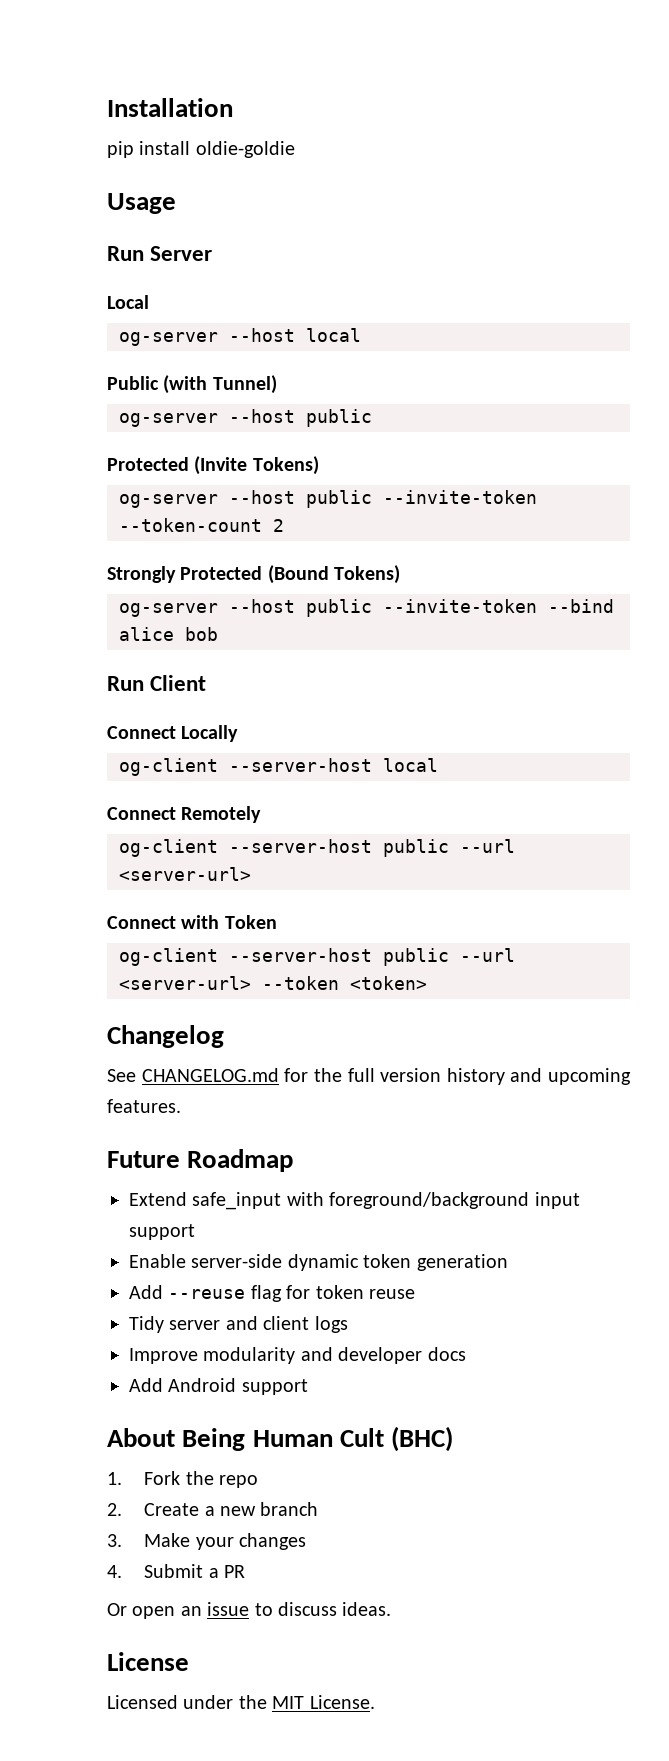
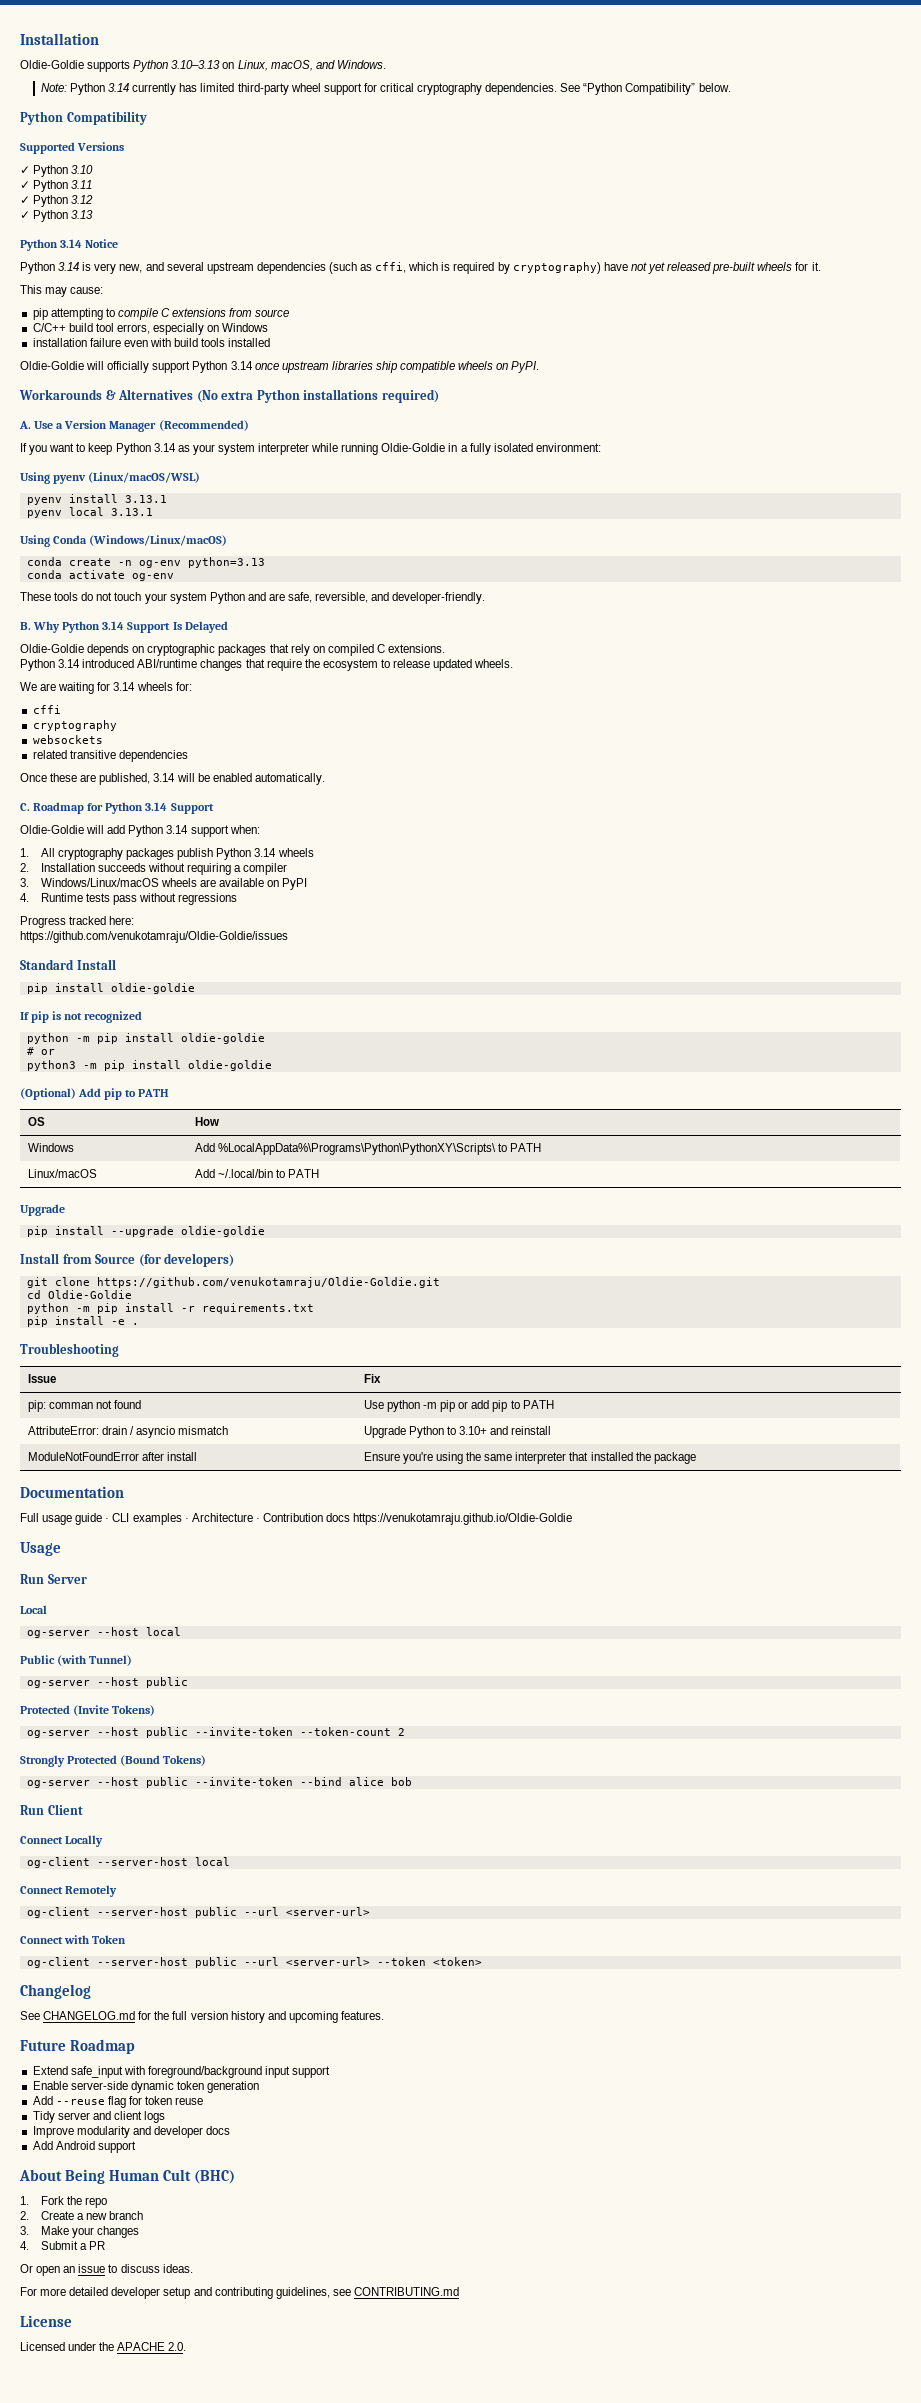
[107,141,295,158] pip install oldie-goldie -> [20,60,386,72] [40,83,731,95] [20,111,147,125] [20,142,125,154] [20,165,94,177] [20,180,93,192] [20,195,94,207] [20,210,94,222] [20,239,119,251] [20,262,821,274] [20,285,104,297] [32,308,290,320] [32,323,269,335] [32,338,271,347] [20,361,540,373] [19,389,439,403] [19,420,249,432] [20,443,601,455] [20,472,201,484] [26,494,167,505] [26,507,153,518] [20,535,228,547] [26,557,265,568] [26,570,174,581] [20,592,486,604] [20,621,228,633] [20,644,446,656] [20,659,514,671] [20,682,192,694] [32,705,61,714] [32,720,117,731] [32,735,103,744] [32,750,188,762] [20,773,325,785] [20,802,214,814] [20,825,260,837] [20,848,314,860] [20,863,288,875] [20,878,308,890] [20,893,238,905] [20,916,135,928] [20,931,288,943] [20,959,116,970] [26,983,195,994] [20,1011,143,1023] [26,1033,265,1044] [26,1047,55,1055] [26,1060,272,1071] [20,1088,170,1100] [27,1117,45,1126] [194,1117,219,1126] [27,1143,74,1152] [194,1143,542,1155] [27,1169,97,1178] [194,1169,320,1178] [20,1204,65,1216] [26,1226,265,1237] [20,1253,235,1267] [26,1277,440,1288] [26,1290,132,1299] [26,1303,314,1314] [26,1316,139,1327] [20,1343,119,1357] [27,1374,56,1383] [363,1374,381,1383] [27,1400,142,1412] [363,1400,554,1412] [27,1426,229,1438] [363,1426,552,1438] [27,1452,198,1461] [363,1452,696,1464] [20,1486,124,1498] [20,1513,573,1525] Oldie-Goldie supports Python 3.10–3.13 on Linux, macOS, and Windows. // Note: Python 3.14 currently has limited third-party wheel support for critical cryptography dependencies. See “Python Compatibility” below. // Python Compatibility // Supported Versions // ✓ Python 3.10 // ✓ Python 3.11 // ✓ Python 3.12 // ✓ Python 3.13 // Python 3.14 Notice // Python 3.14 is very new, and several upstream dependencies (such as cffi, which is required by cryptography) have not yet released pre-built wheels for it. // This may cause: // pip attempting to compile C extensions from source // C/C++ build tool errors, especially on Windows // installation failure even with build tools installed // Oldie-Goldie will officially support Python 3.14 once upstream libraries ship compatible wheels on PyPI. // Workarounds & Alternatives (No extra Python installations required) // A. Use a Version Manager (Recommended) // If you want to keep Python 3.14 as your system interpreter while running Oldie-Goldie in a fully isolated environment: // Using pyenv (Linux/macOS/WSL) // pyenv install 3.13.1 // pyenv local 3.13.1 // Using Conda (Windows/Linux/macOS) // conda create -n og-env python=3.13 // conda activate og-env // These tools do not touch your system Python and are safe, reversible, and developer-friendly. // B. Why Python 3.14 Support Is Delayed // Oldie-Goldie depends on cryptographic packages that rely on compiled C extensions. // Python 3.14 introduced ABI/runtime changes that require the ecosystem to release updated wheels. // We are waiting for 3.14 wheels for: // cffi // cryptography // websockets // related transitive dependencies // Once these are published, 3.14 will be enabled automatically. // C. Roadmap for Python 3.14 Support // Oldie-Goldie will add Python 3.14 support when: // 1. All cryptography packages publish Python 3.14 wheels // 2. Installation succeeds without requiring a compiler // 3. Windows/Linux/macOS wheels are available on PyPI // 4. Runtime tests pass without regressions // Progress tracked here: // https://github.com/venukotamraju/Oldie-Goldie/issues // Standard Install // pip install oldie-goldie // If pip is not recognized // python -m pip install oldie-goldie // # or // python3 -m pip install oldie-goldie // (Optional) Add pip to PATH // OS | How // Windows | Add %LocalAppData%\Programs\Python\PythonXY\Scripts\ to PATH // Linux/macOS | Add ~/.local/bin to PATH // Upgrade // pip install --upgrade oldie-goldie // Install from Source (for developers) // git clone https://github.com/venukotamraju/Oldie-Goldie.git // cd Oldie-Goldie // python -m pip install -r requirements.txt // pip install -e . // Troubleshooting // Issue | Fix // pip: comman not found | Use python -m pip or add pip to PATH // AttributeError: drain / asyncio mismatch | Upgrade Python to 3.10+ and reinstall // ModuleNotFoundError after install | Ensure you're using the same interpreter that installed the package // Documentation // Full usage guide · CLI examples · Architecture · Contribution docs https://venukotamraju.github.io/Oldie-Goldie
(392, 1609) none -> [20,2287,459,2299] // For more detailed developer setup and contributing guidelines, see CONTRIBUTING.md
[272,1695,375,1709] MIT License. -> [117,2342,187,2351] APACHE 2.0.

